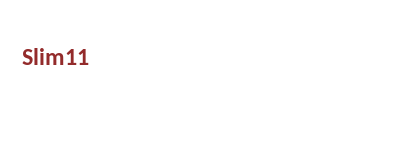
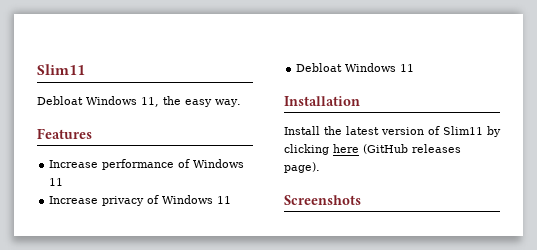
[22,48,89,65] Slim11 -> [37,64,85,75] [37,96,241,107] [37,128,92,139] [49,159,245,170] [49,178,64,186] [49,195,232,206] [296,63,415,72] [284,96,360,106] [284,126,501,137] [284,144,461,155] [284,162,320,173] [284,195,361,205] Slim11 // Debloat Windows 11, the easy way. // Features // Increase performance of Windows 11 // Increase privacy of Windows 11 // Debloat Windows 11 // Installation // Install the latest version of Slim11 by clicking here (GitHub releases page). // Screenshots

